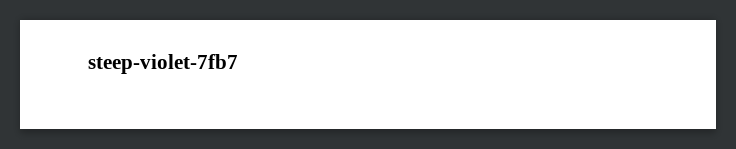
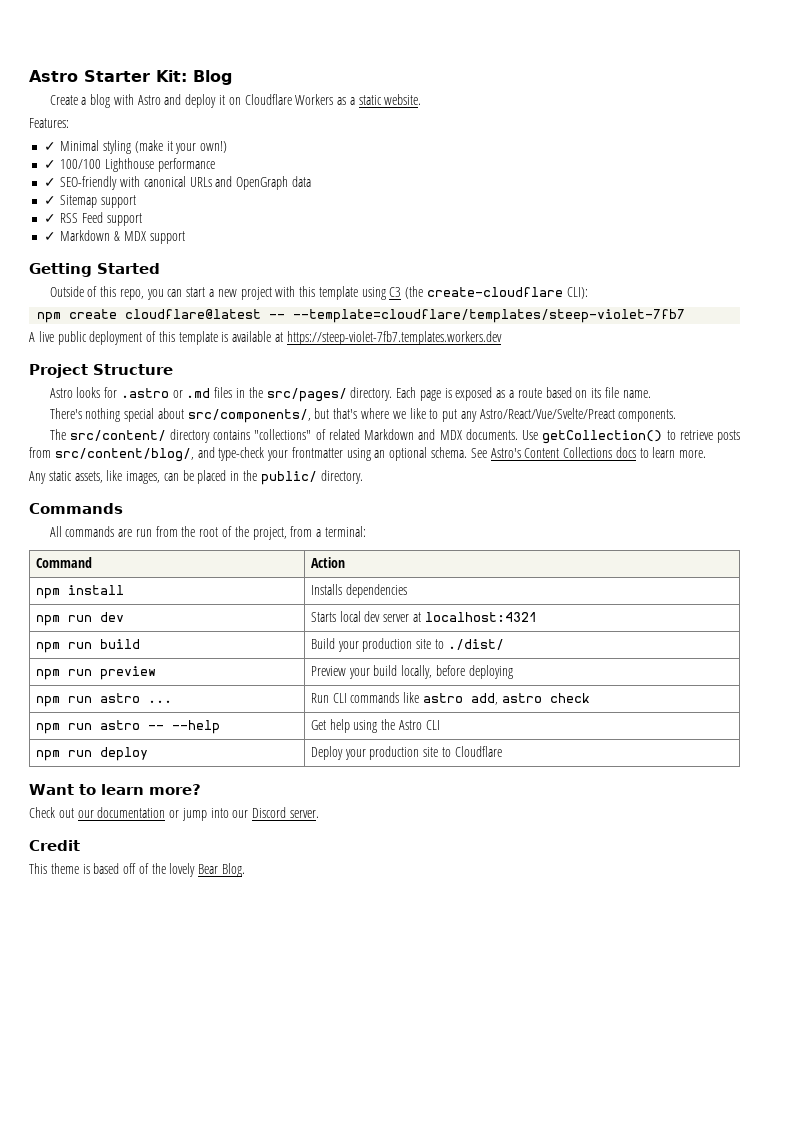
[88,54,238,74] steep-violet-7fb7 -> [29,70,232,85] [49,94,422,108] [29,118,69,128] [44,140,228,154] [44,158,215,172] [44,176,311,190] [44,195,136,208] [44,212,142,226] [44,230,185,244] [29,263,160,277] [49,286,588,300] [37,309,686,323] [29,331,502,345] [29,364,173,378] [49,387,651,402] [49,408,677,423] [49,429,740,444] [29,447,707,462] [29,470,363,485] [29,503,123,514] [49,526,366,540] [35,557,92,568] [310,557,345,568] [35,585,124,599] [310,584,407,598] [35,612,124,626] [310,611,537,622] [35,639,140,653] [310,638,504,652] [35,666,156,680] [310,665,513,679] [35,693,172,707] [310,692,590,705] [35,720,220,734] [310,719,440,733] [35,747,148,761] [310,746,502,760] [29,784,201,795] [29,807,320,821] [29,840,80,851] [29,863,246,877] Astro Starter Kit: Blog // Create a blog with Astro and deploy it on Cloudflare Workers as a static website. // Features: // ✓ Minimal styling (make it your own!) // ✓ 100/100 Lighthouse performance // ✓ SEO-friendly with canonical URLs and OpenGraph data // ✓ Sitemap support // ✓ RSS Feed support // ✓ Markdown & MDX support // Getting Started // Outside of this repo, you can start a new project with this template using C3 (the create-cloudflare CLI): // npm create cloudflare@latest -- --template=cloudflare/templates/steep-violet-7fb7 // A live public deployment of this template is available at https://steep-violet-7fb7.templates.workers.dev // Project Structure // Astro looks for .astro or .md files in the src/pages/ directory. Each page is exposed as a route based on its file name. // There's nothing special about src/components/, but that's where we like to put any Astro/React/Vue/Svelte/Preact components. // The src/content/ directory contains "collections" of related Markdown and MDX documents. Use getCollection() to retrieve posts from src/content/blog/, and type-check your frontmatter using an optional schema. See Astro's Content Collections docs to learn more. // Any static assets, like images, can be placed in the public/ directory. // Commands // All commands are run from the root of the project, from a terminal: // Command | Action // npm install | Installs dependencies // npm run dev | Starts local dev server at localhost:4321 // npm run build | Build your production site to ./dist/ // npm run preview | Preview your build locally, before deploying // npm run astro ... | Run CLI commands like astro add, astro check // npm run astro -- --help | Get help using the Astro CLI // npm run deploy | Deploy your production site to Cloudflare // Want to learn more? // Check out our documentation or jump into our Discord server. // Credit // This theme is based off of the lovely Bear Blog.

